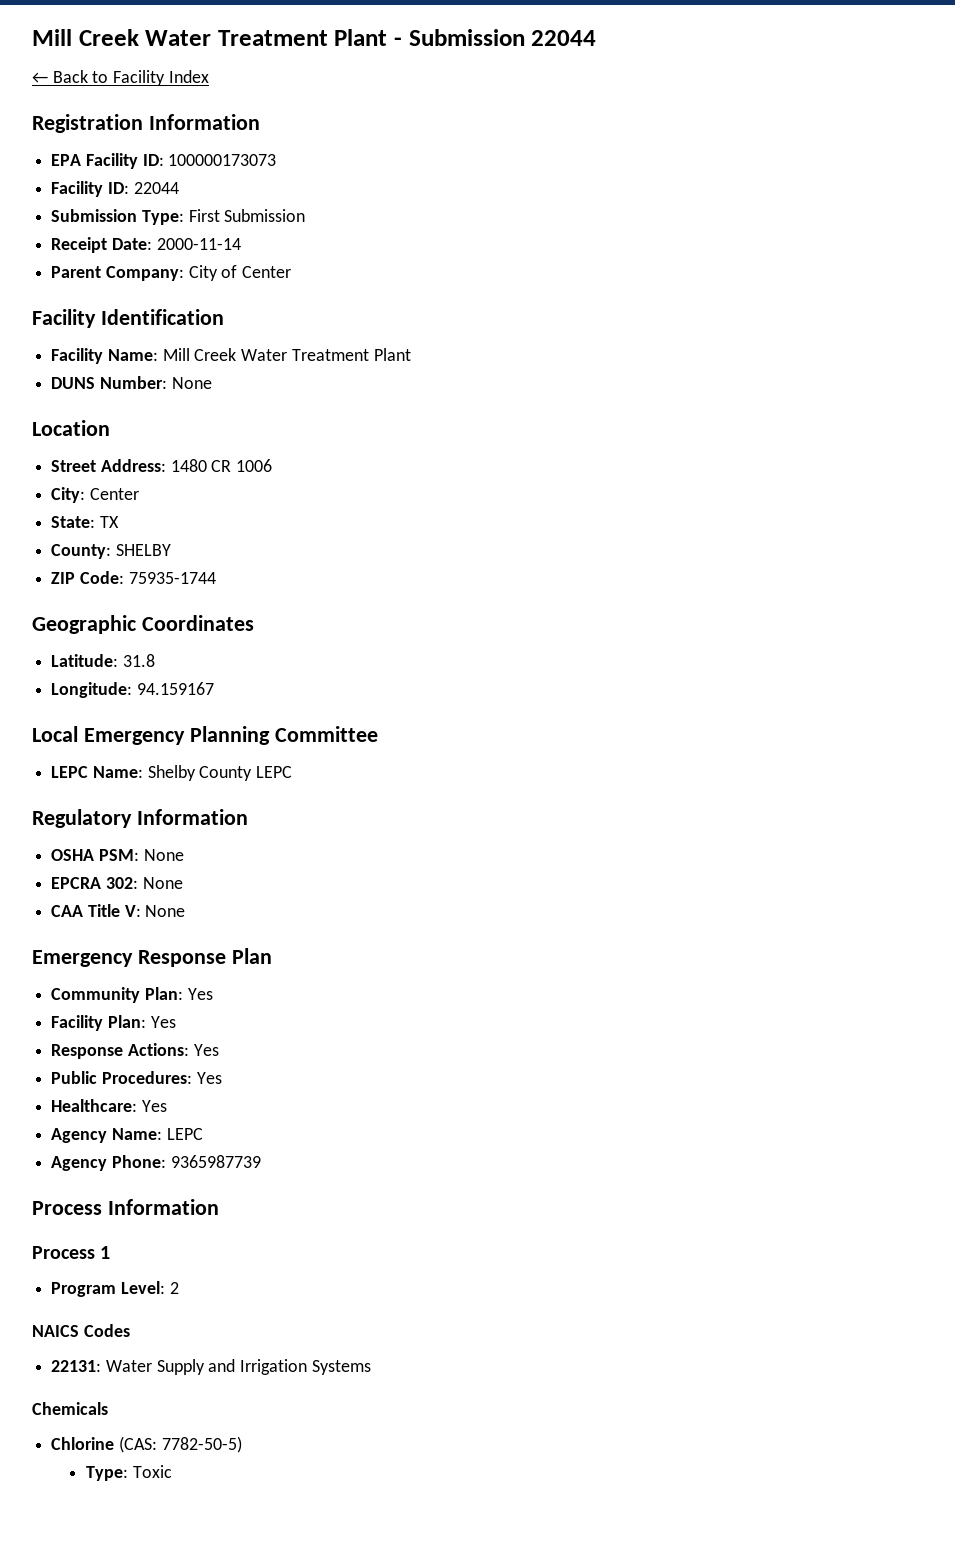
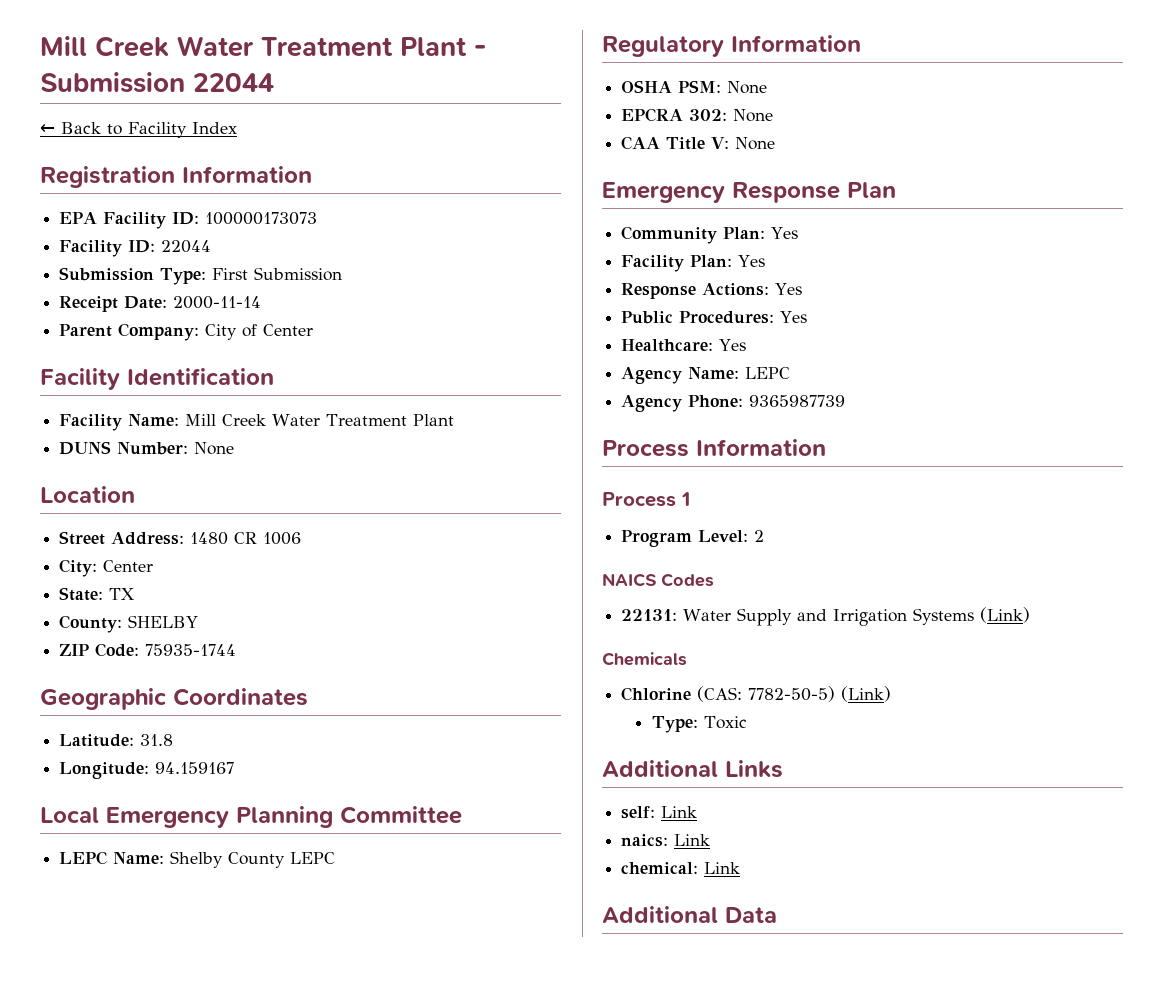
(371, 1367) none -> [980,607,1031,623] (Link)
(242, 1444) none -> [841,686,892,702] (Link)
(172, 1471) none -> [602,760,783,778] [621,806,698,819] [621,834,711,847] [621,862,741,874] [602,906,777,923] // Additional Links // self: Link // naics: Link // chemical: Link // Additional Data

